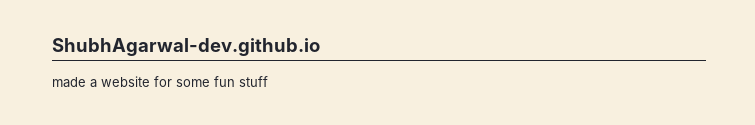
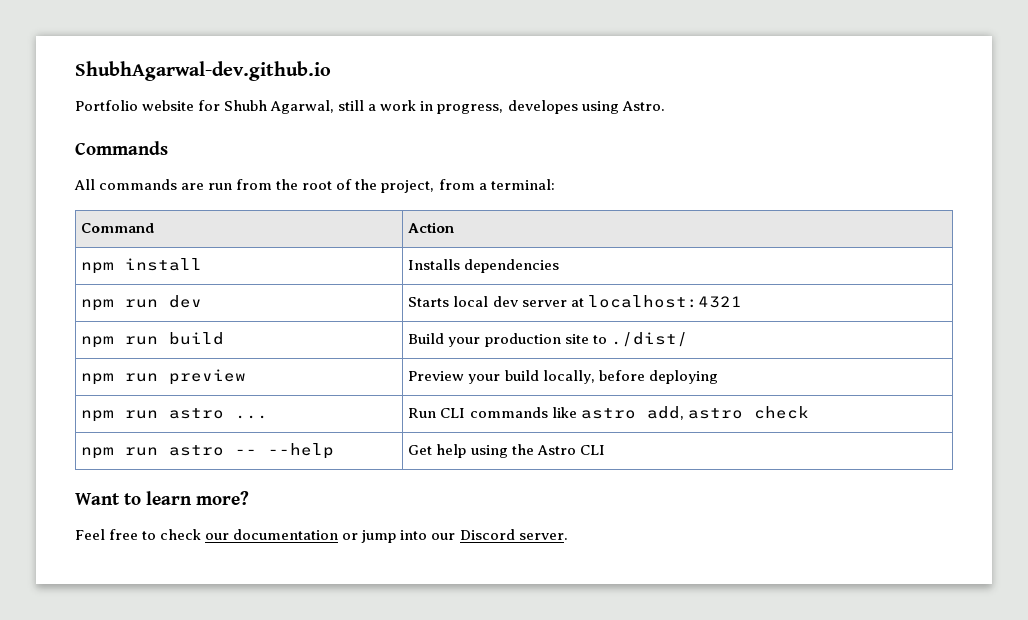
[52,76,268,88] made a website for some fun stuff -> [75,100,665,114] [75,141,168,155] [74,179,555,193] [81,223,155,233] [408,222,455,233] [81,258,203,274] [408,259,560,273] [81,295,203,311] [408,295,742,308] [81,332,225,348] [408,332,688,347] [81,369,247,385] [408,370,718,384] [81,408,269,422] [408,406,809,420] [81,443,335,459] [408,444,605,458] [75,491,249,505] [75,529,568,543] Portfolio website for Shubh Agarwal, still a work in progress, developes using Astro. // Commands // All commands are run from the root of the project, from a terminal: // Command | Action // npm install | Installs dependencies // npm run dev | Starts local dev server at localhost:4321 // npm run build | Build your production site to ./dist/ // npm run preview | Preview your build locally, before deploying // npm run astro ... | Run CLI commands like astro add, astro check // npm run astro -- --help | Get help using the Astro CLI // Want to learn more? // Feel free to check our documentation or jump into our Discord server.

